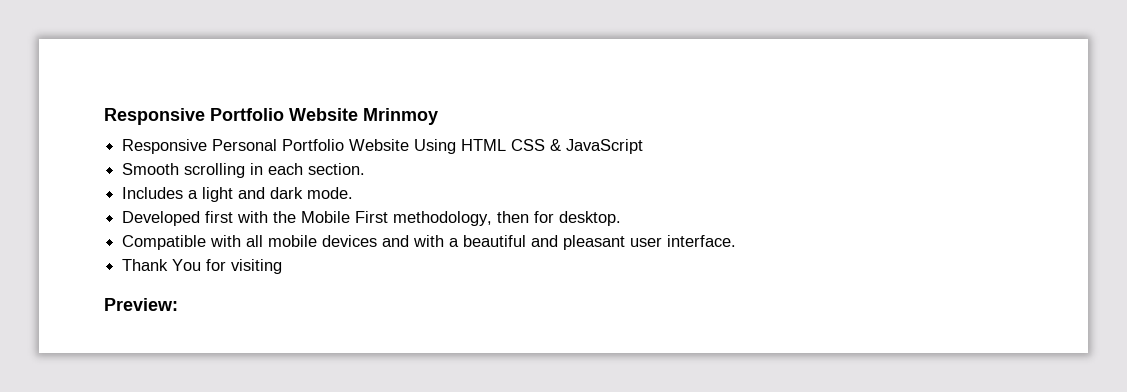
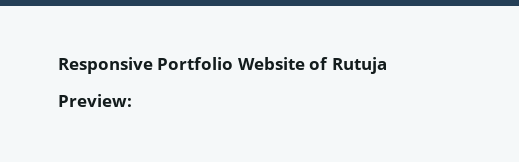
[363,108,438,125] [122,139,644,154] [122,163,366,178] [122,187,354,202] [122,211,622,226] [122,235,737,250] [122,259,283,274] Mrinmoy // Responsive Personal Portfolio Website Using HTML CSS & JavaScript // Smooth scrolling in each section. // Includes a light and dark mode. // Developed first with the Mobile First methodology, then for desktop. // Compatible with all mobile devices and with a beautiful and pleasant user interface. // Thank You for visiting -> [309,57,387,74] of Rutuja

